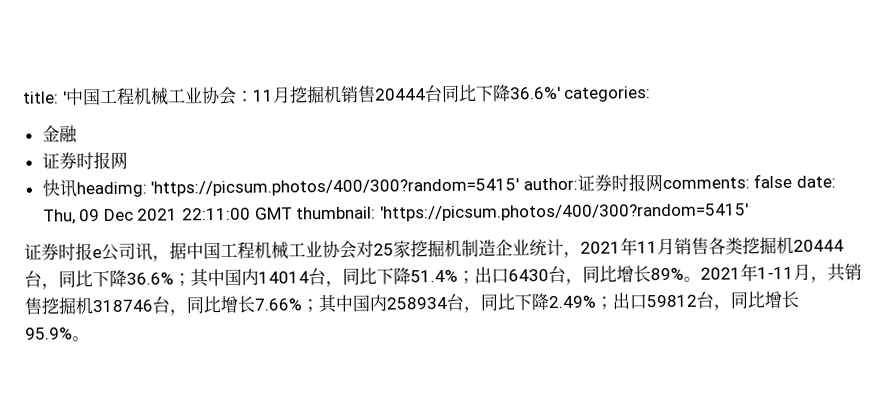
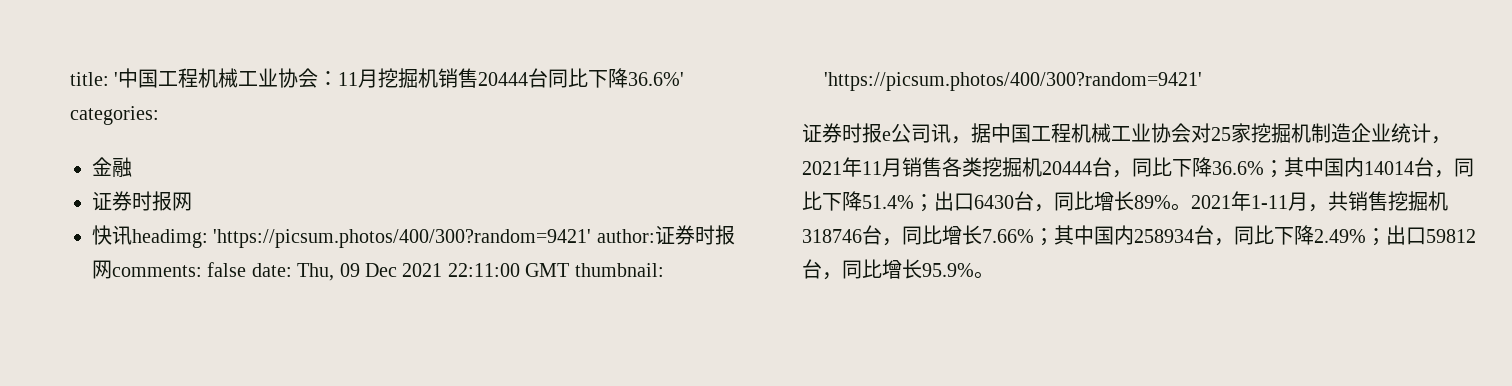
[150,178,520,197] 'https://picsum.photos/400/300?random=5415' -> [213,229,592,248] 'https://picsum.photos/400/300?random=9421'
[379,203,749,222] 'https://picsum.photos/400/300?random=5415' -> [824,72,1202,91] 'https://picsum.photos/400/300?random=9421'

